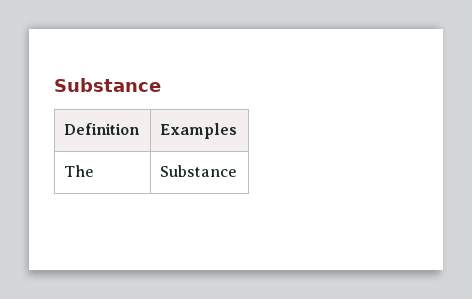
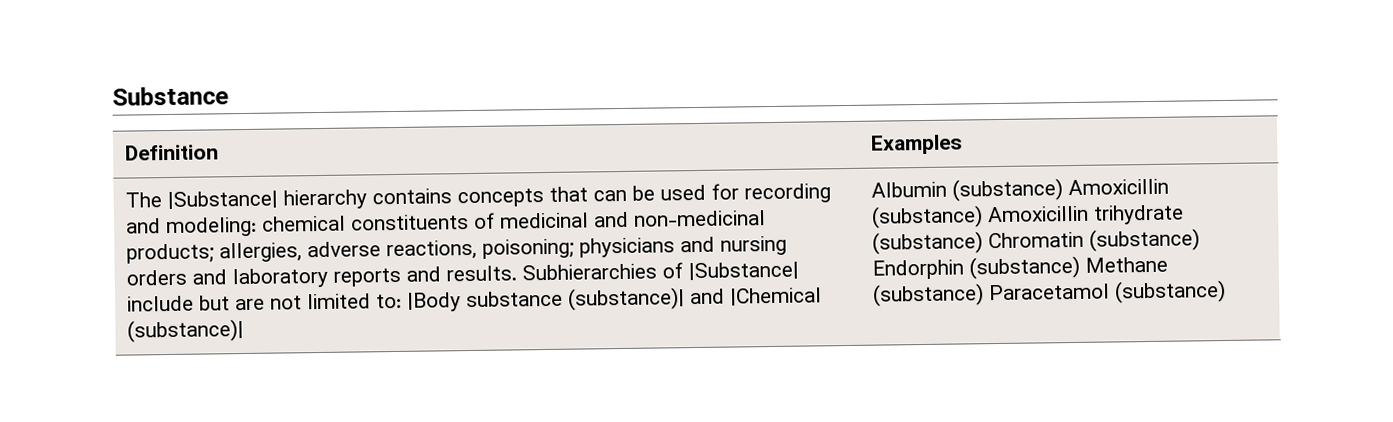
[160,165,238,177] | Substance -> [167,183,832,210] [126,210,767,238] [126,235,788,264] [126,261,800,289] [127,287,823,312] [127,319,245,343] [871,178,1170,202] [871,204,1185,229] [872,228,1201,255] [872,255,1169,280] [872,279,1227,307] |Substance| hierarchy contains concepts that can be used for recording and modeling: chemical constituents of medicinal and non-medicinal products; allergies, adverse reactions, poisoning; physicians and nursing orders and laboratory reports and results. Subhierarchies of |Substance| include but are not limited to: |Body substance (substance)| and |Chemical (substance)| | Albumin (substance) Amoxicillin (substance) Amoxicillin trihydrate (substance) Chromatin (substance) Endorphin (substance) Methane (substance) Paracetamol (substance)

